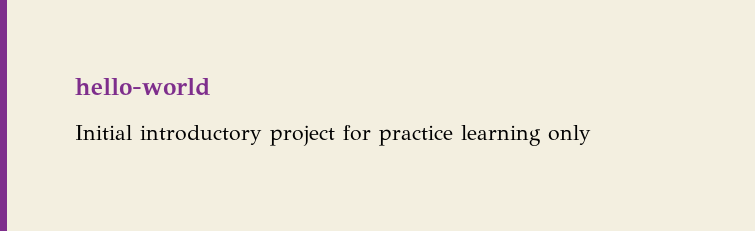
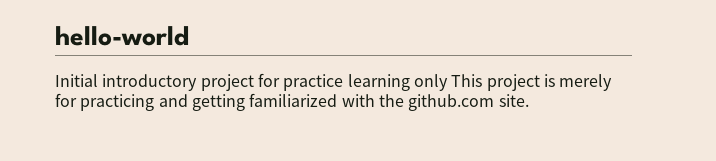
(591, 135) none -> [451,74,613,91] [55,93,529,111] This project is merely for practicing and getting familiarized with the github.com site.

